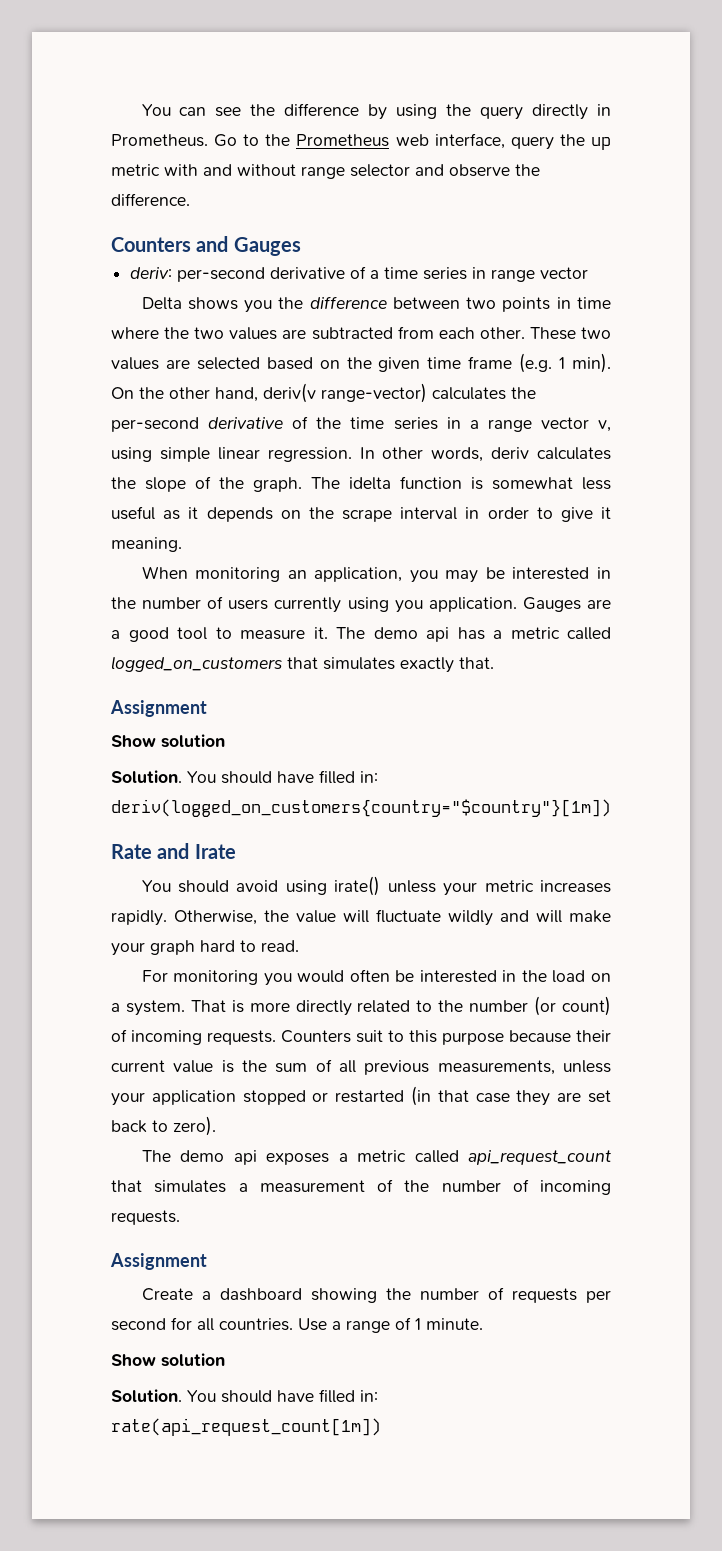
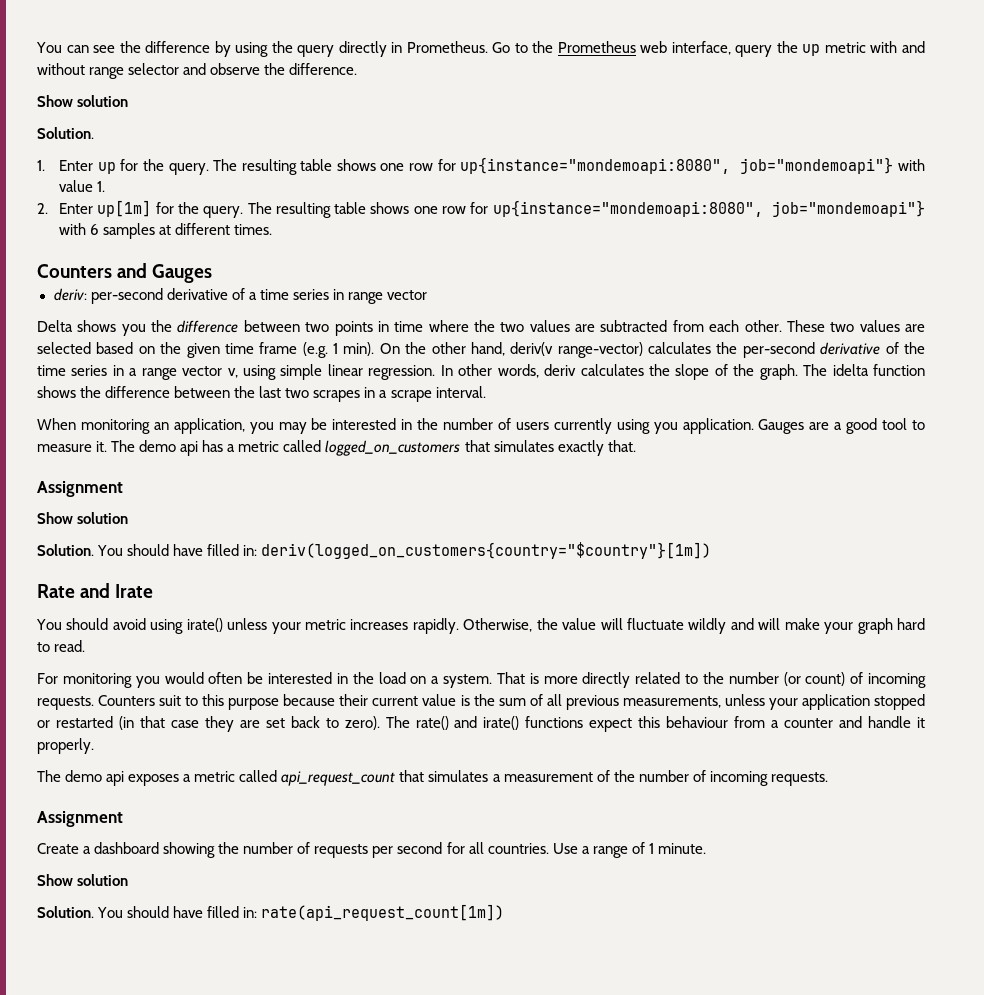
(190, 199) none -> [37,95,129,107] [37,127,94,139] [37,157,925,175] [59,180,106,192] [37,200,925,218] [59,223,273,239] // Show solution // Solution. // 1. Enter up for the query. The resulting table shows one row for up{instance="mondemoapi:8080", job="mondemoapi"} with value 1. // 2. Enter up[1m] for the query. The resulting table shows one row for up{instance="mondemoapi:8080", job="mondemoapi"} with 6 samples at different times.
[471,477,611,490] [111,506,612,522] [111,537,182,552] is somewhat less useful as it depends on the scrape interval in order to give it meaning. -> [37,386,486,402] shows the difference between the last two scrapes in a scrape interval.
(216, 1126) none -> [385,716,926,732] [37,738,94,754] The rate() and irate() functions expect this behaviour from a counter and handle it properly.

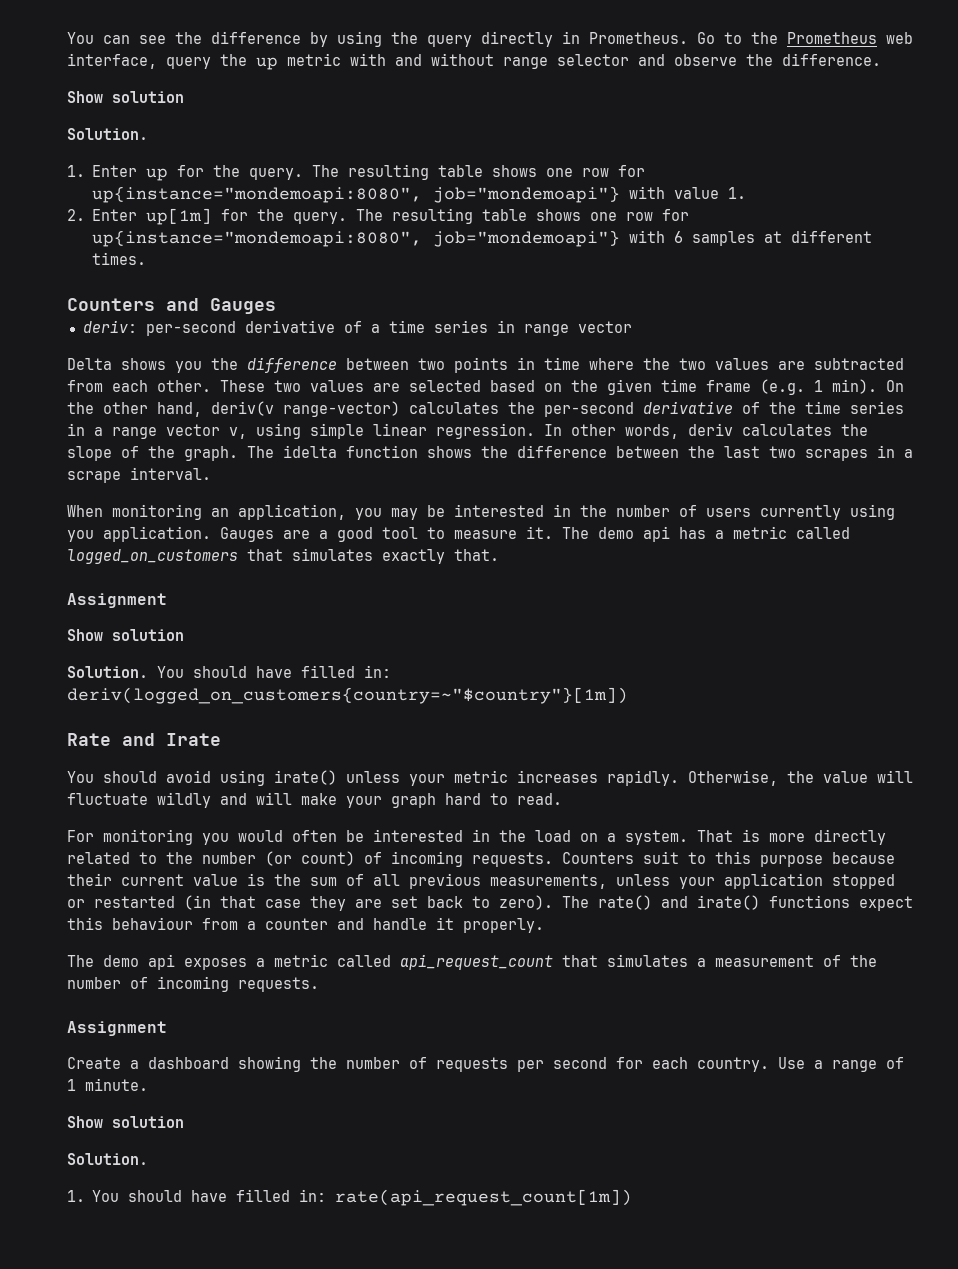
[261,542,712,559] deriv(logged_on_customers{country="$country"}[1m]) -> [67,687,628,704] deriv(logged_on_customers{country=~"$country"}[1m])
[468,842,549,854] all countries. -> [652,1057,769,1072] each country.
(94, 912) none -> [67,1190,85,1202] // 1.

